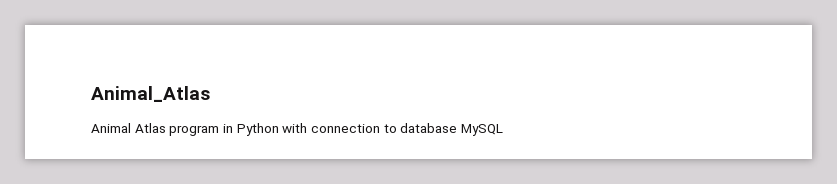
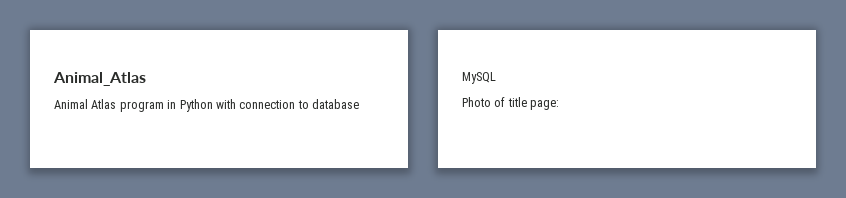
(503, 130) none -> [462,97,560,110] // Photo of title page:

